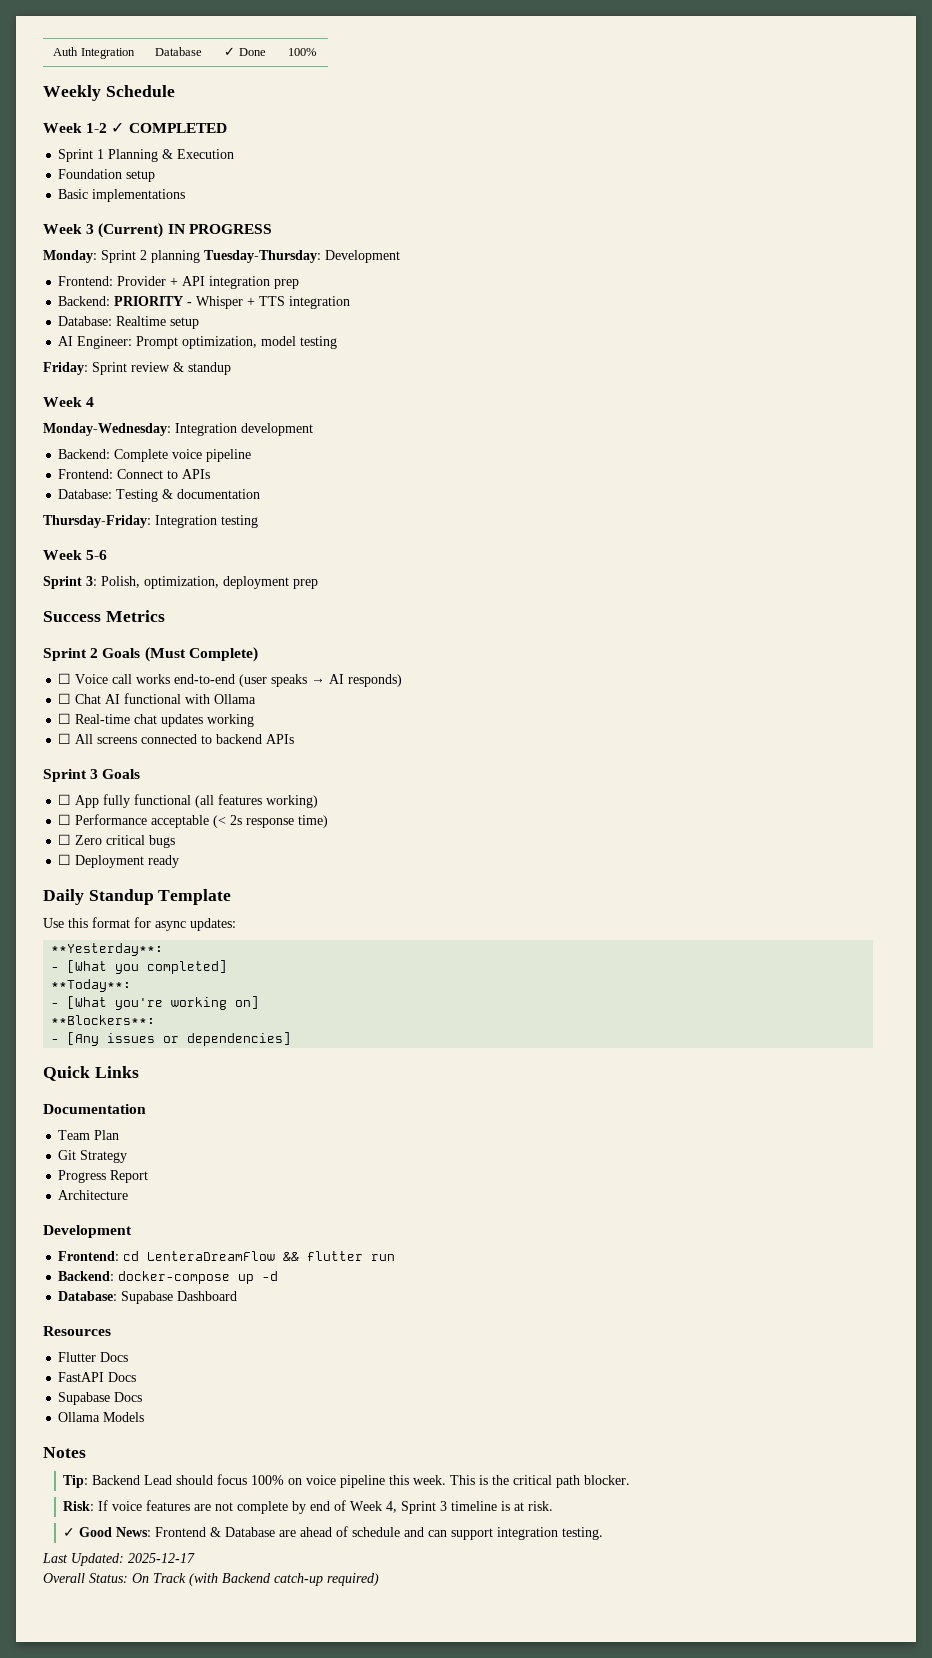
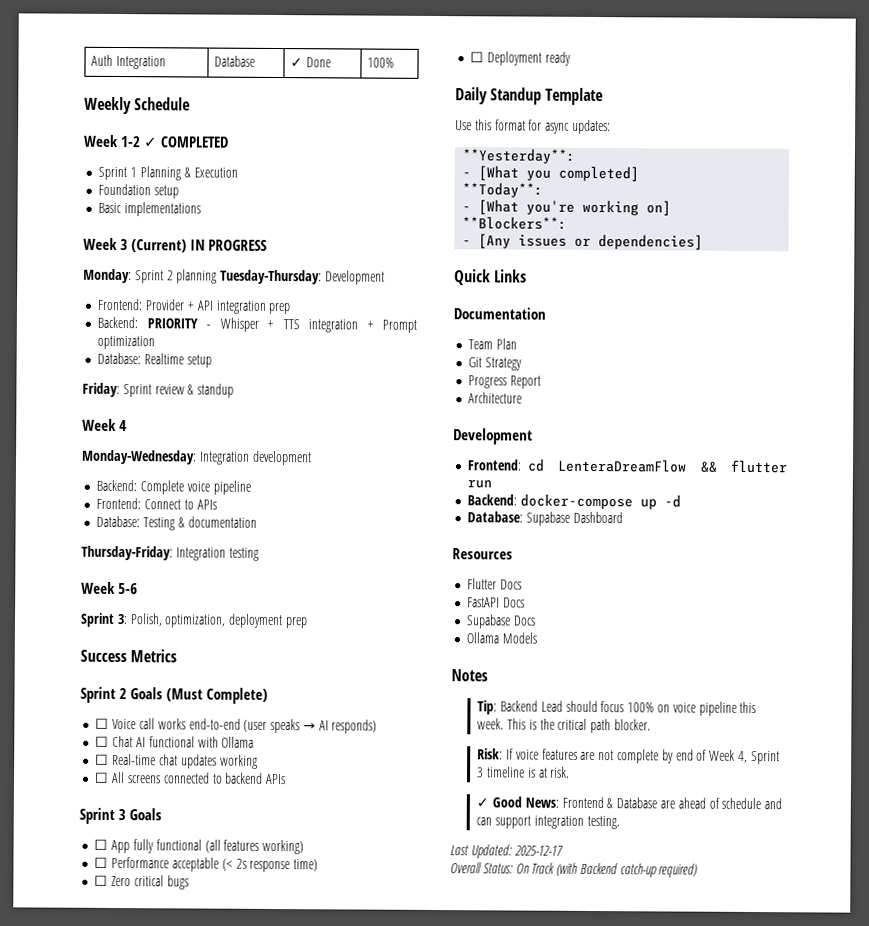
(351, 302) none -> [366,319,417,333] [97,335,156,350] + Prompt optimization
[58,336,338,349] // AI Engineer: Prompt optimization, model testing -> (212, 361) none

